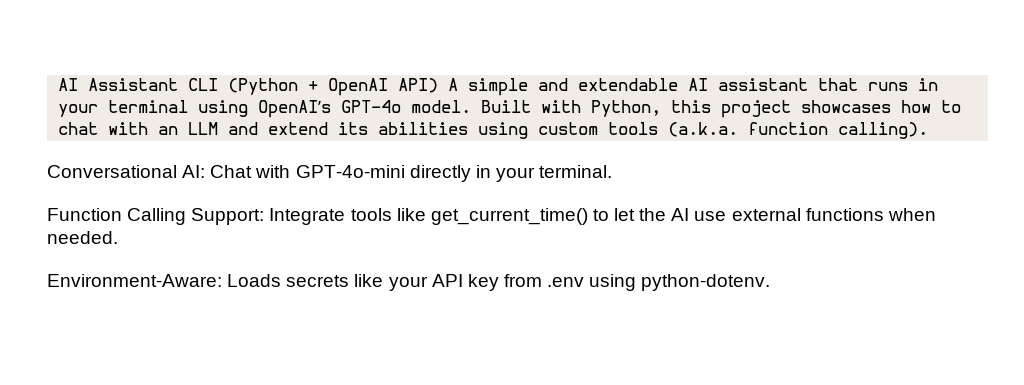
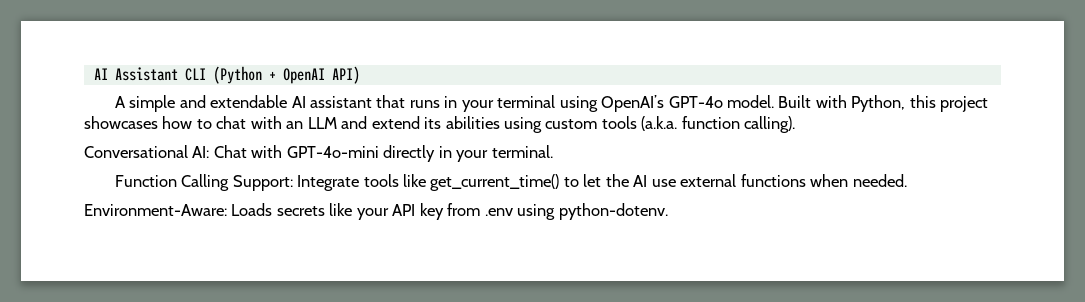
(439, 85) none -> (360, 75) //

